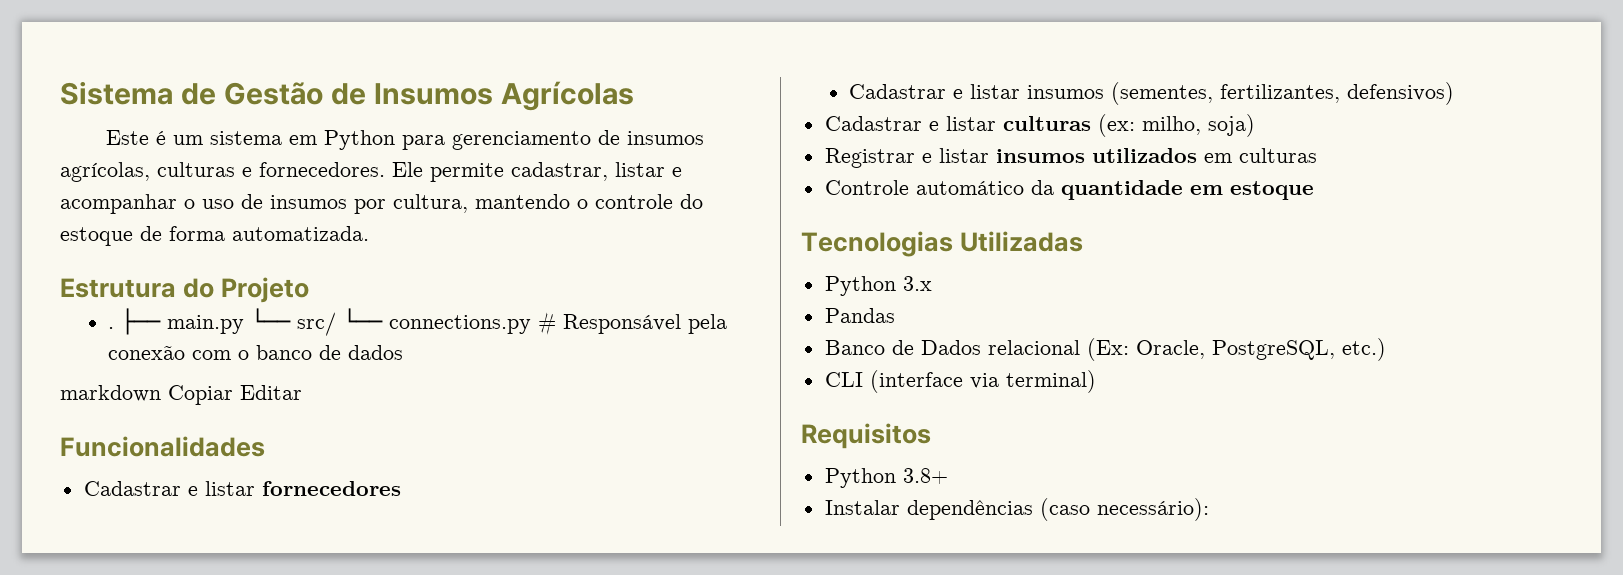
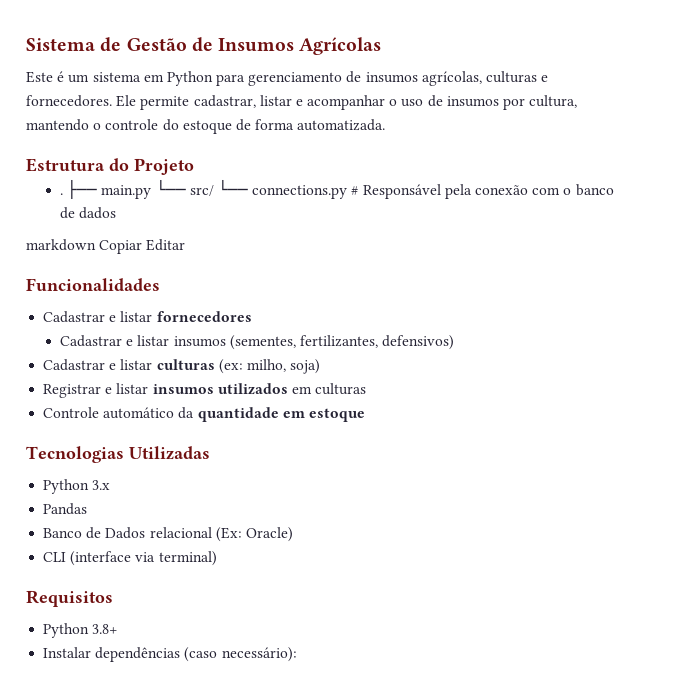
[1135,338,1386,361] Oracle, PostgreSQL, etc.) -> [245,527,293,542] Oracle)

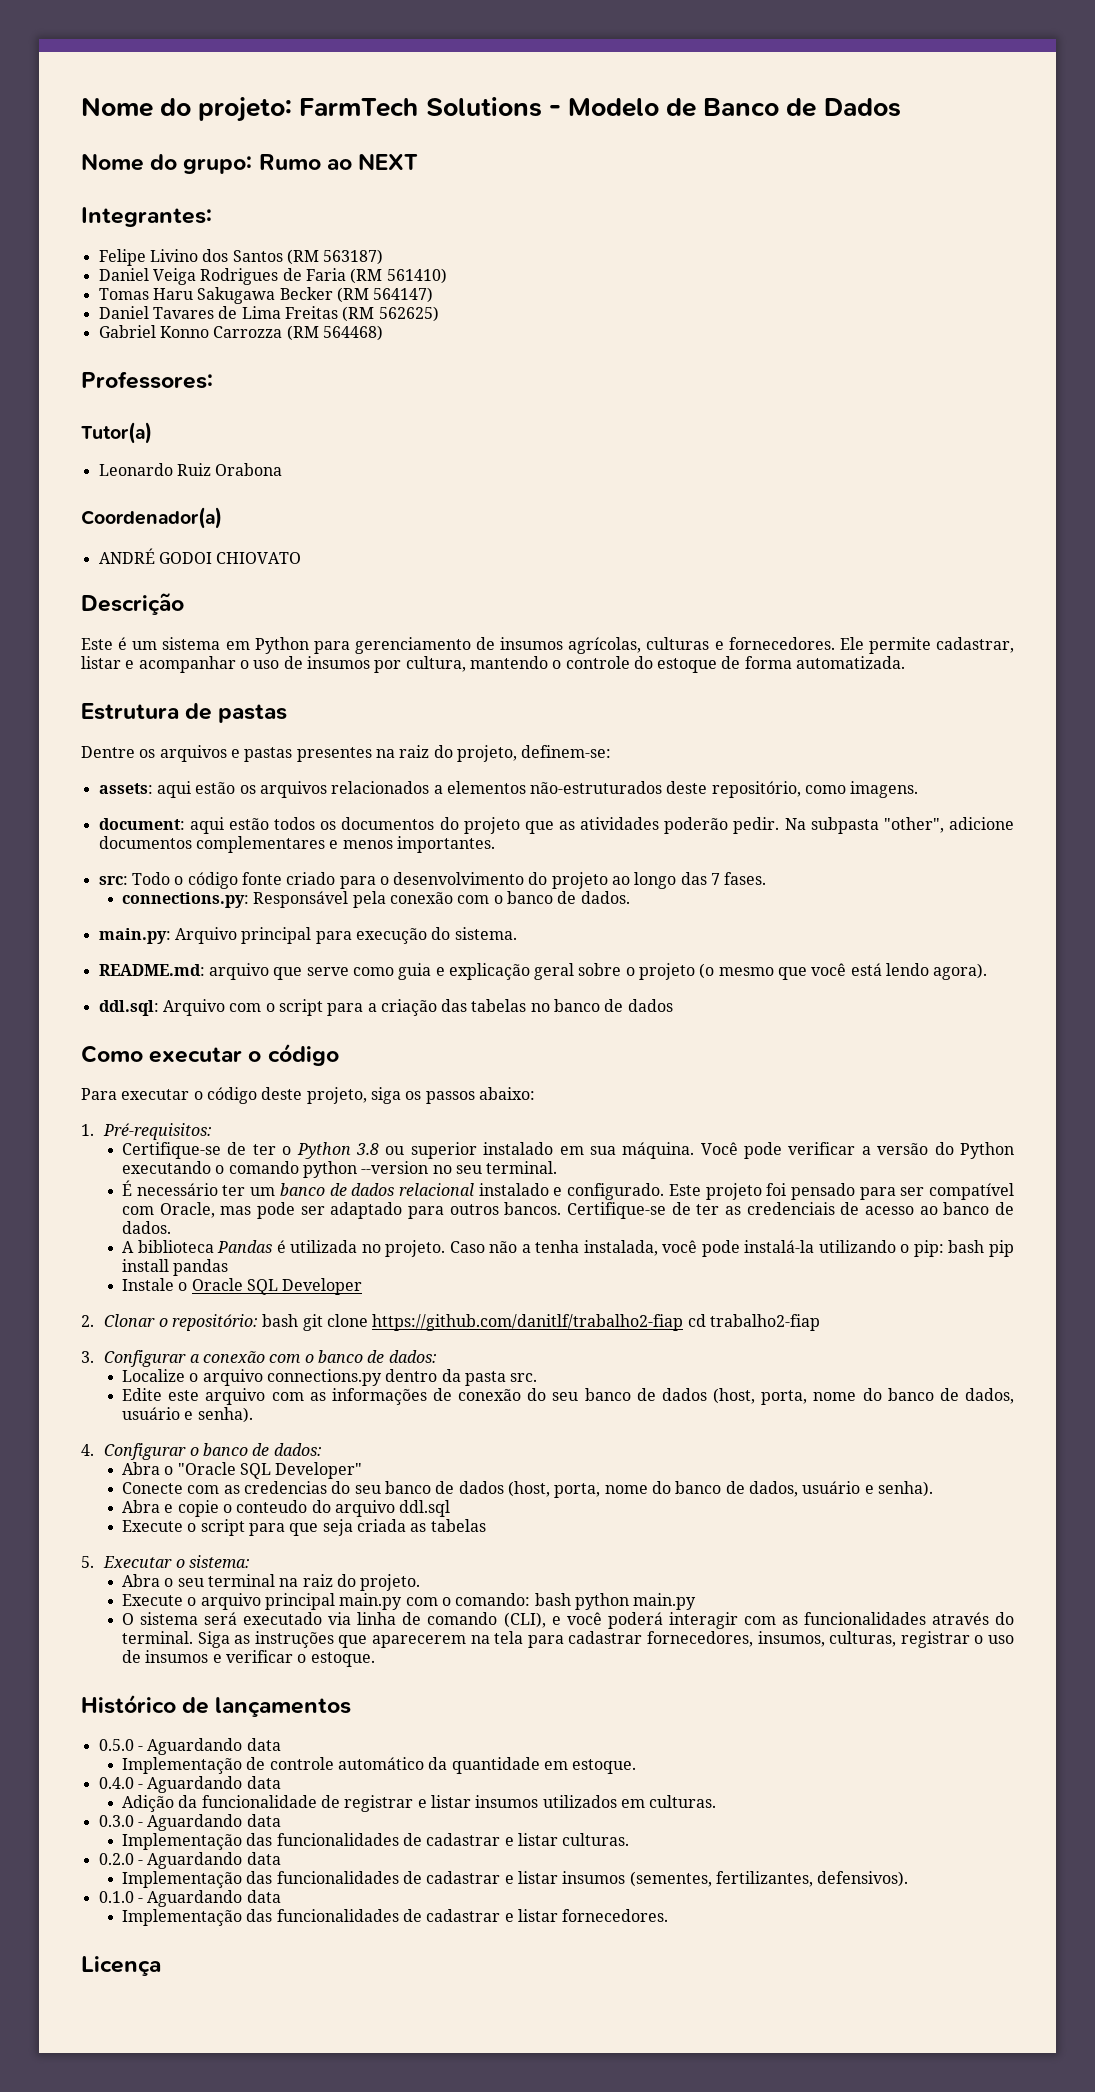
[26,37,382,55] Sistema de Gestão de Insumos Agrícolas -> [81,97,901,122] [81,153,419,174] [81,207,212,227] [98,249,384,266] [98,268,447,285] [98,287,434,304] [98,306,439,322] [98,325,383,341] [81,371,213,389] [81,422,152,444] [98,463,283,476] [81,507,222,529] [98,548,302,564] [81,593,184,615] Nome do projeto: FarmTech Solutions - Modelo de Banco de Dados // Nome do grupo: Rumo ao NEXT // Integrantes: // Felipe Livino dos Santos (RM 563187) // Daniel Veiga Rodrigues de Faria (RM 561410) // Tomas Haru Sakugawa Becker (RM 564147) // Daniel Tavares de Lima Freitas (RM 562625) // Gabriel Konno Carrozza (RM 564468) // Professores: // Tutor(a) // Leonardo Ruiz Orabona // Coordenador(a) // ANDRÉ GODOI CHIOVATO // Descrição
[109,158,194,175] [60,179,359,199] do Projeto // . ├── main.py └── src/ └── connections.py # -> [185,703,288,723] [81,745,612,762] [98,781,919,798] [98,817,1014,834] [98,836,495,853] [98,872,767,889] [122,892,250,908] de pastas // Dentre os arquivos e pastas presentes na raiz do projeto, definem-se: // assets: aqui estão os arquivos relacionados a elementos não-estruturados deste repositório, como imagens. // document: aqui estão todos os documentos do projeto que as atividades poderão pedir. Na subpasta "other", adicione documentos complementares e menos importantes. // src: Todo o código fonte criado para o desenvolvimento do projeto ao longo das 7 fases. // connections.py:
[79,207,117,219] [26,239,186,254] [26,278,160,291] [43,311,252,323] [60,335,123,347] dados // markdown Copiar Editar // Funcionalidades // Cadastrar e listar fornecedores // Cadastrar -> [580,891,630,904] [98,927,517,944] [98,963,988,980] [98,999,673,1016] [81,1043,339,1066] [81,1087,535,1104] [81,1123,213,1140] [122,1142,1014,1159] [122,1161,558,1178] [122,1180,1015,1200] [122,1202,1014,1219] [122,1221,172,1234] [122,1240,1014,1257] [122,1259,229,1276] [122,1278,363,1295] [81,1314,821,1331] [81,1350,437,1367] [122,1369,538,1386] [122,1388,1014,1405] [122,1407,253,1423] [81,1443,322,1460] [122,1462,363,1479] [122,1481,933,1498] [122,1500,451,1517] [122,1519,486,1536] [81,1555,251,1568] [122,1574,421,1591] [122,1593,697,1610] [122,1612,1014,1629] [122,1631,1014,1648] [122,1650,375,1667] [81,1694,352,1717] [98,1738,281,1755] [122,1757,637,1774] [98,1776,281,1793] [122,1795,717,1812] [98,1814,281,1831] [122,1833,630,1850] [98,1852,281,1869] [122,1871,501,1888] dados. // main.py: Arquivo principal para execução do sistema. // README.md: arquivo que serve como guia e explicação geral sobre o projeto (o mesmo que você está lendo agora). // ddl.sql: Arquivo com o script para a criação das tabelas no banco de dados // Como executar o código // Para executar o código deste projeto, siga os passos abaixo: // 1. Pré-requisitos: // Certifique-se de ter o Python 3.8 ou superior instalado em sua máquina. Você pode verificar a versão do Python executando o comando python --version no seu terminal. // É necessário ter um banco de dados relacional instalado e configurado. Este projeto foi pensado para ser compatível com Oracle, mas pode ser adaptado para outros bancos. Certifique-se de ter as credenciais de acesso ao banco de dados. // A biblioteca Pandas é utilizada no projeto. Caso não a tenha instalada, você pode instalá-la utilizando o pip: bash pip install pandas // Instale o Oracle SQL Developer // 2. Clonar o repositório: bash git clone https://github.com/danitlf/trabalho2-fiap cd trabalho2-fiap // 3. Configurar a conexão com o banco de dados: // Localize o arquivo connections.py dentro da pasta src. // Edite este arquivo com as informações de conexão do seu banco de dados (host, porta, nome do banco de dados, usuário e senha). // 4. Configurar o banco de dados: // Abra o "Oracle SQL Developer" // Conecte com as credencias do seu banco de dados (host, porta, nome do banco de dados, usuário e senha). // Abra e copie o conteudo do arquivo ddl.sql // Execute o script para que seja criada as tabelas // 5. Executar o sistema: // Abra o seu terminal na raiz do projeto. // Execute o arquivo principal main.py com o comando: bash python main.py // O sistema será executado via linha de comando (CLI), e você poderá interagir com as funcionalidades através do terminal. Siga as instruções que aparecerem na tela para cadastrar fornecedores, insumos, culturas, registrar o uso de insumos e verificar o estoque. // Histórico de lançamentos // 0.5.0 - Aguardando data // Implementação de controle automático da quantidade em estoque. // 0.4.0 - Aguardando data // Adição da funcionalidade de registrar e listar insumos utilizados em culturas. // 0.3.0 - Aguardando data // Implementação das funcionalidades de cadastrar e listar culturas. // 0.2.0 - Aguardando data // Implementação das funcionalidades de cadastrar
[382,335,455,350] [43,359,321,374] [43,383,367,398] [43,407,365,422] [26,446,210,463] [43,479,111,494] [43,503,88,515] [43,527,293,542] [43,551,217,566] [26,590,113,607] [43,623,119,638] [43,647,297,662] defensivos) // Cadastrar e listar culturas (ex: milho, soja) // Registrar e listar insumos utilizados em culturas // Controle automático da quantidade em estoque // Tecnologias Utilizadas // Python 3.x // Pandas // Banco de Dados relacional (Ex: Oracle) // CLI (interface via terminal) // Requisitos // Python 3.8+ // Instalar dependências (caso necessário): -> [817,1871,909,1887] [98,1890,281,1907] [122,1909,669,1926] [81,1956,161,1976] defensivos). // 0.1.0 - Aguardando data // Implementação das funcionalidades de cadastrar e listar fornecedores. // Licença

